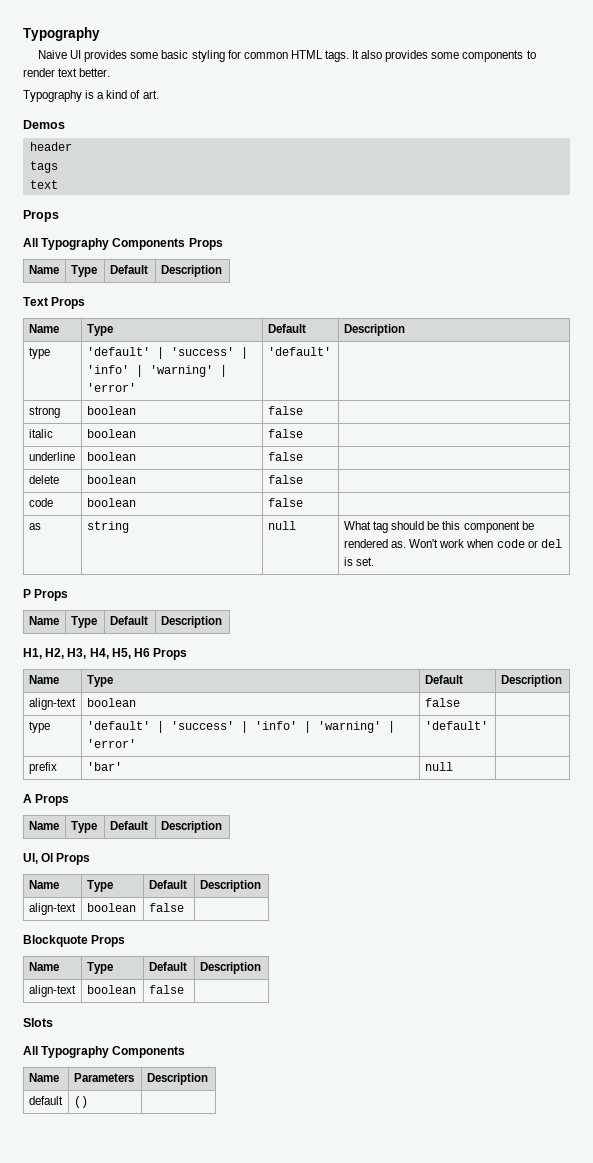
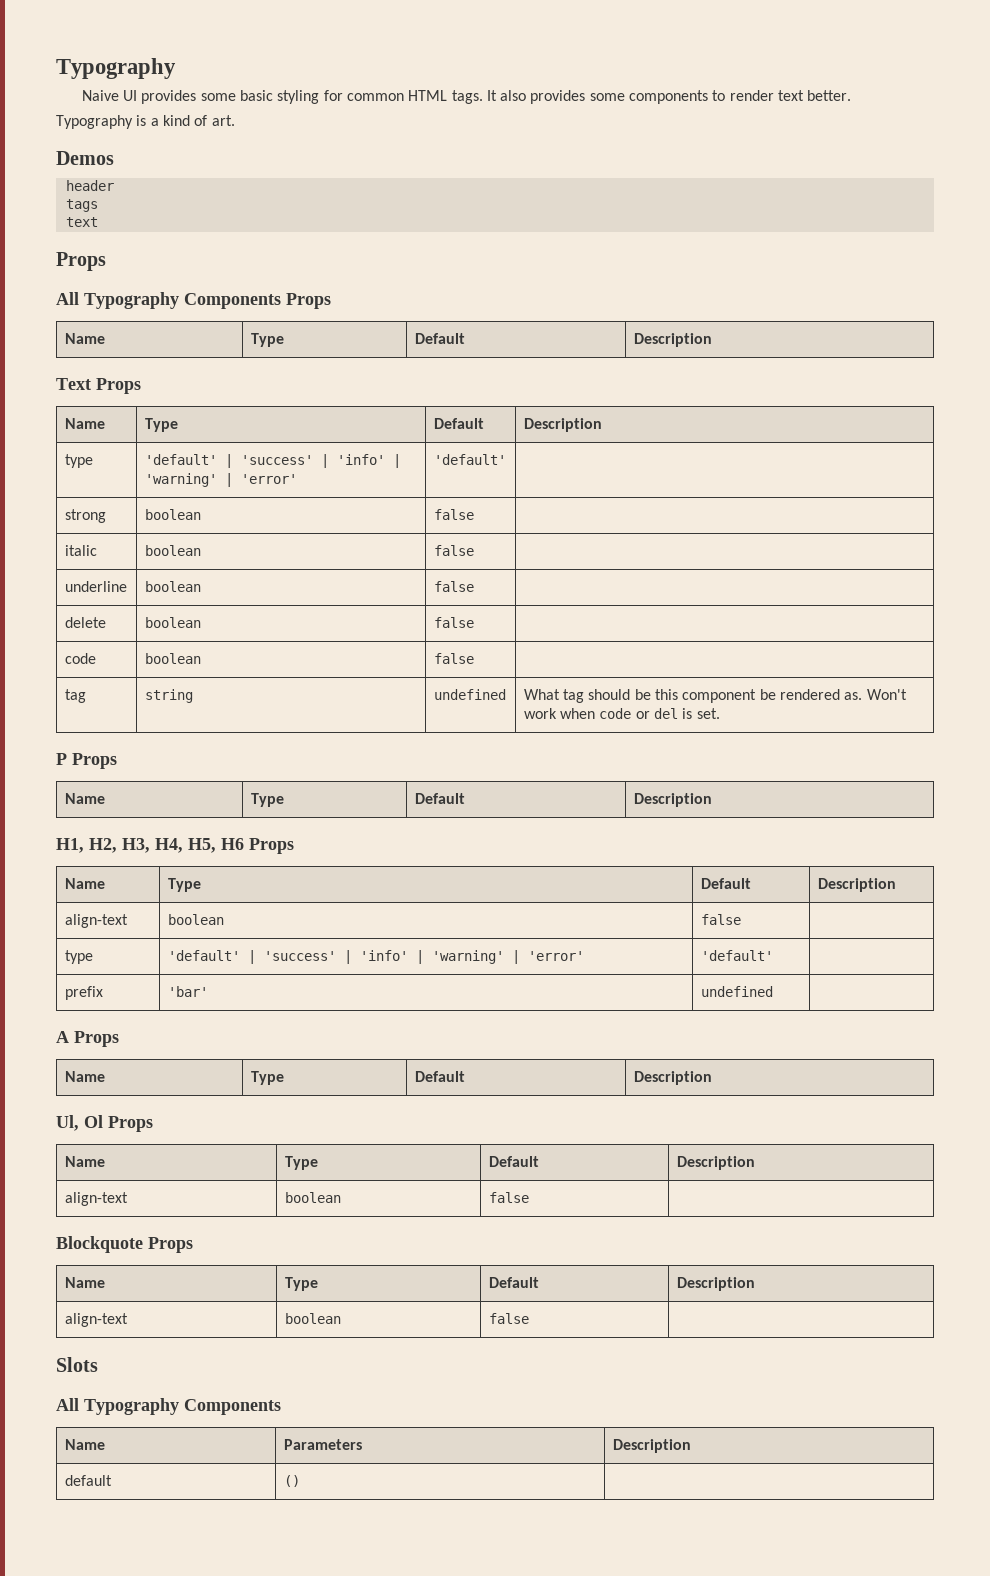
[28,523,41,530] as -> [64,689,86,703] tag
[267,521,296,530] null -> [433,689,506,700] undefined
[424,762,453,771] null -> [700,986,773,997] undefined

